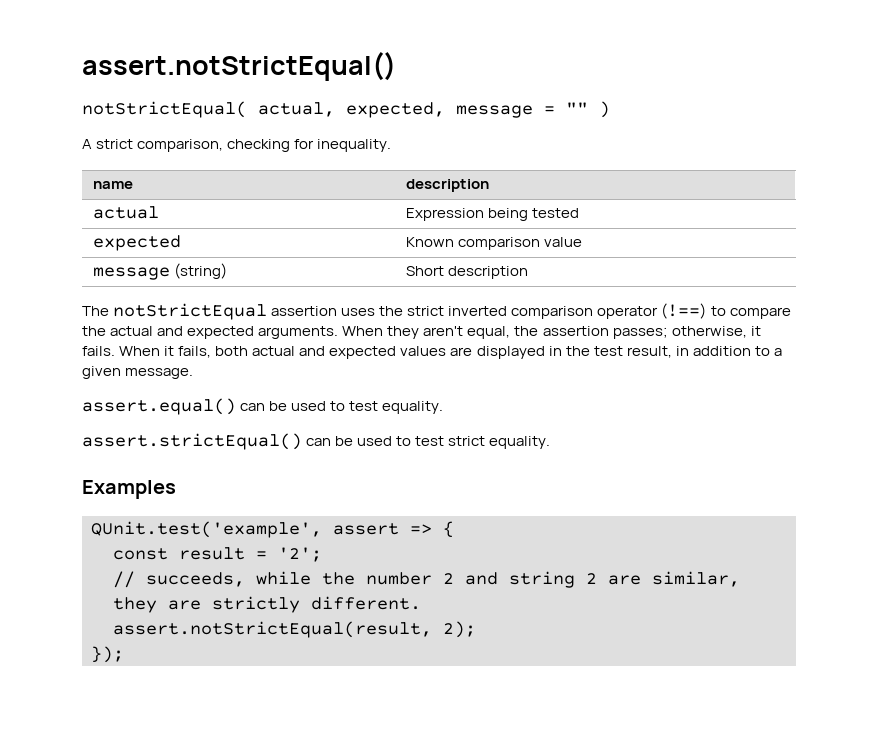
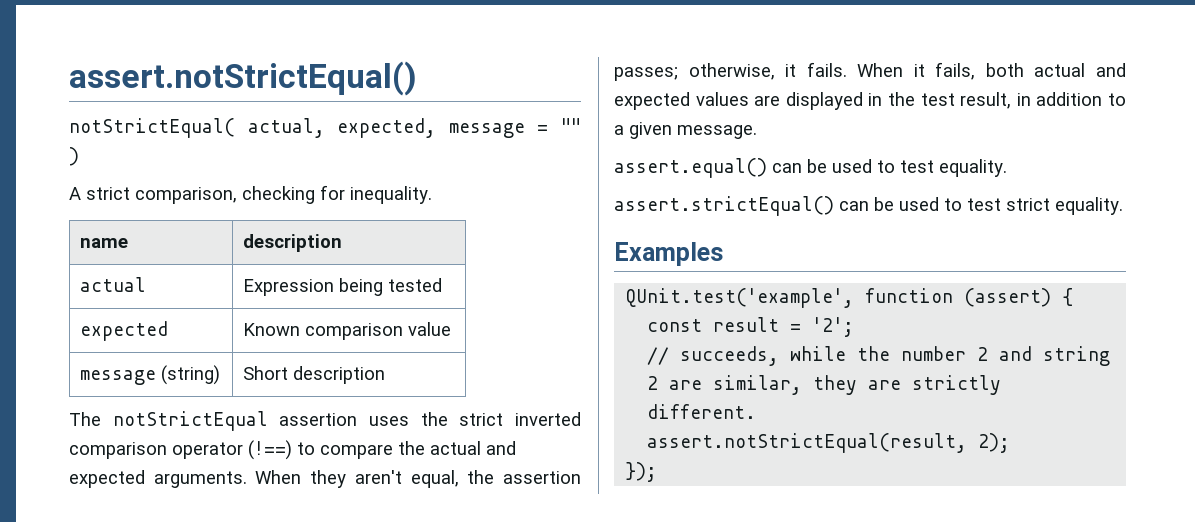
[333,523,432,535] assert => -> [865,288,1052,307] function (assert)

